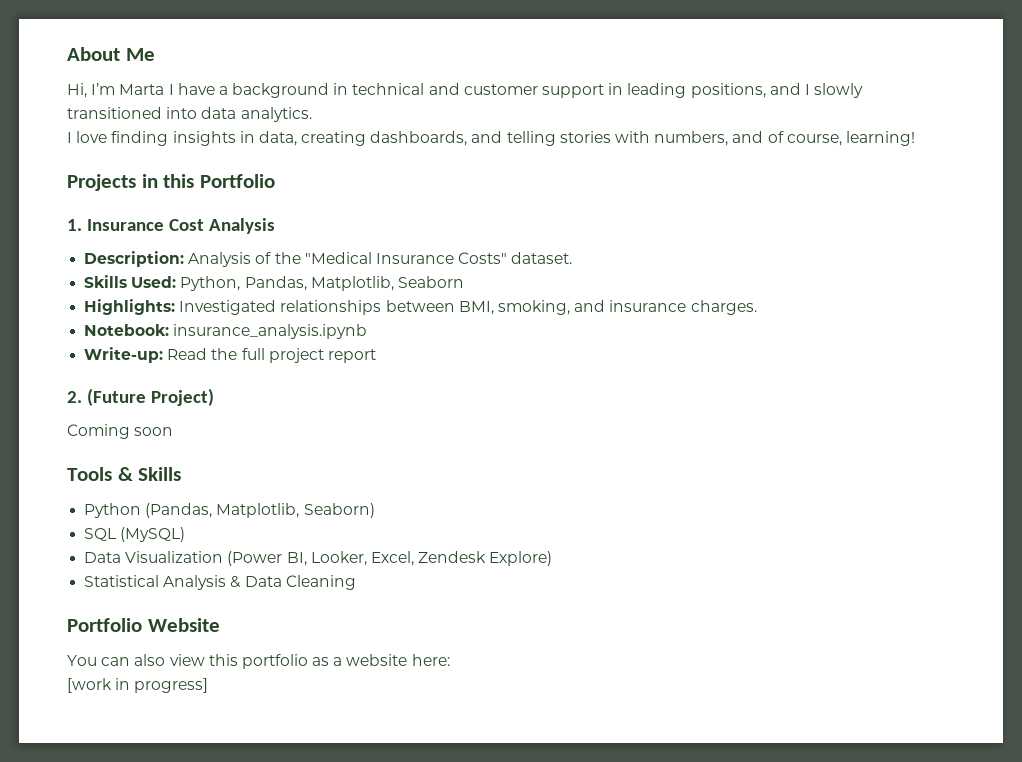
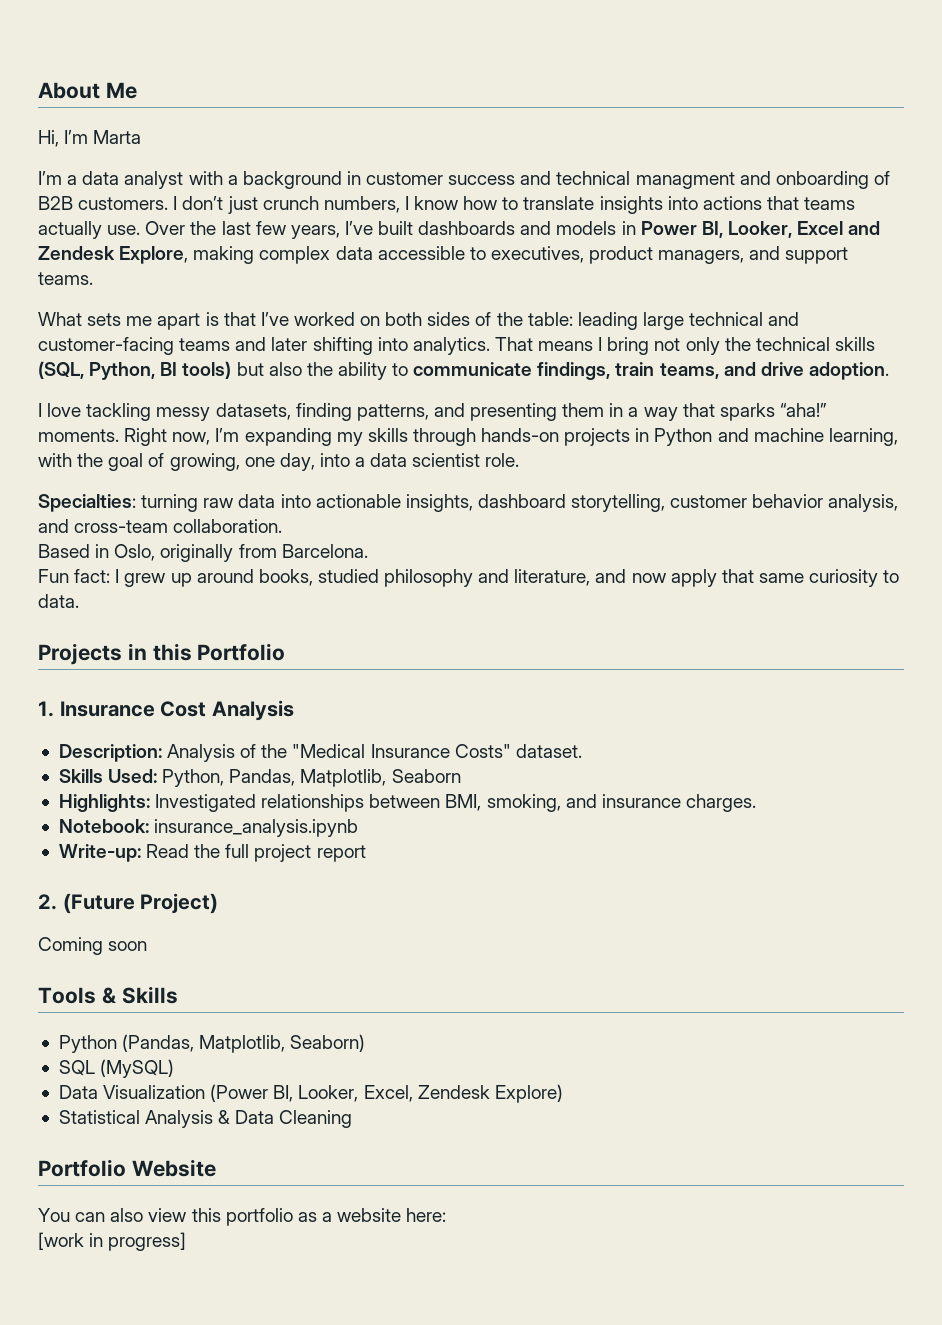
[168,83,864,98] [67,107,312,122] [67,131,915,146] I have a background in technical and customer support in leading positions, and I slowly transitioned into data analytics. // I love finding insights in data, creating dashboards, and telling stories with numbers, and of course, learning! -> [38,171,890,189] [38,196,856,214] [38,221,881,239] [38,246,849,264] [38,272,93,285] [38,312,800,330] [38,337,875,355] [38,361,889,380] [38,403,827,421] [38,428,898,446] [38,453,520,471] [38,494,899,512] [38,519,283,533] [38,544,368,562] [38,569,900,587] [38,594,79,608] // I’m a data analyst with a background in customer success and technical managment and onboarding of B2B customers. I don’t just crunch numbers, I know how to translate insights into actions that teams actually use. Over the last few years, I’ve built dashboards and models in Power BI, Looker, Excel and Zendesk Explore, making complex data accessible to executives, product managers, and support teams. // What sets me apart is that I’ve worked on both sides of the table: leading large technical and customer-facing teams and later shifting into analytics. That means I bring not only the technical skills (SQL, Python, BI tools) but also the ability to communicate findings, train teams, and drive adoption. // I love tackling messy datasets, finding patterns, and presenting them in a way that sparks “aha!” moments. Right now, I’m expanding my skills through hands-on projects in Python and machine learning, with the goal of growing, one day, into a data scientist role. // Specialties: turning raw data into actionable insights, dashboard storytelling, customer behavior analysis, and cross-team collaboration. // Based in Oslo, originally from Barcelona. // Fun fact: I grew up around books, studied philosophy and literature, and now apply that same curiosity to data.

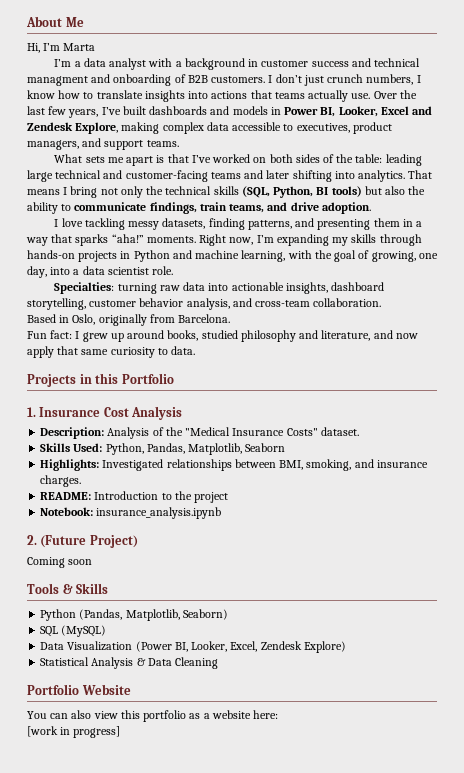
[58,819,359,837] [58,844,366,862] Notebook: insurance_analysis.ipynb // Write-up: Read the full project report -> [40,491,229,503] [40,507,222,519] README: Introduction to the project // Notebook: insurance_analysis.ipynb

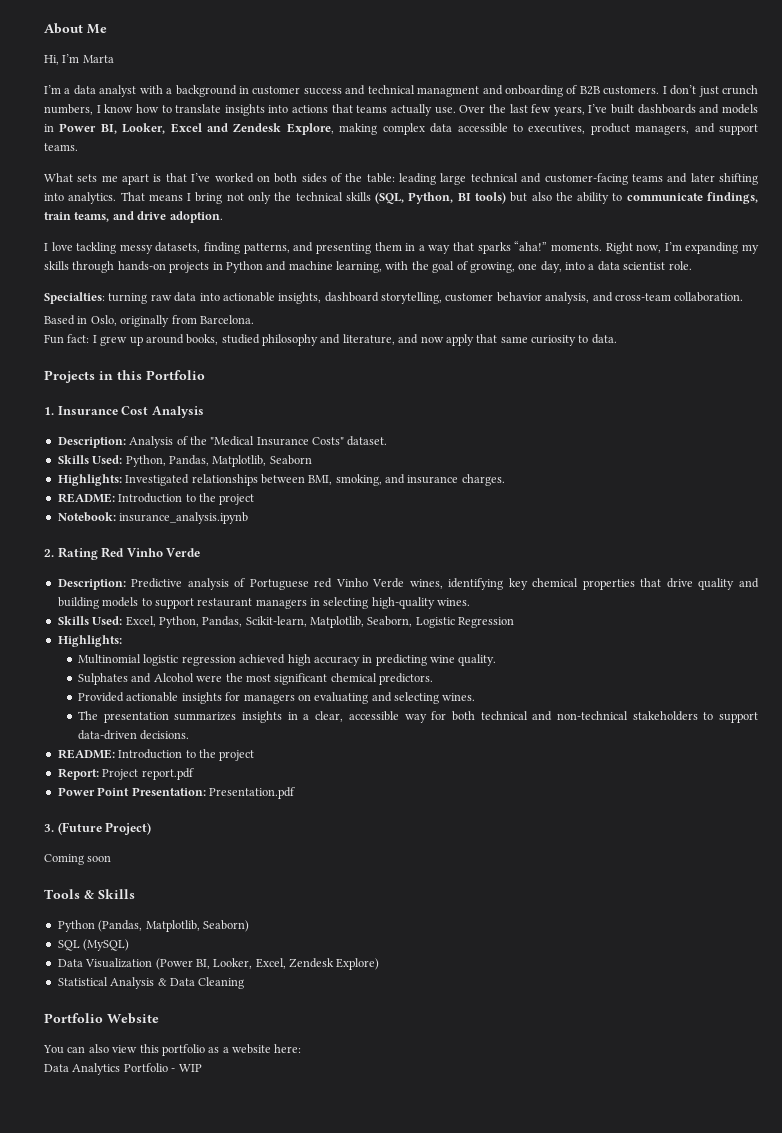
(37, 540) none -> [57,547,201,560] [57,578,759,590] [57,597,471,609] [57,616,515,628] [57,635,122,647] [77,654,497,666] [77,673,433,685] [77,692,476,704] [77,711,759,723] [77,730,190,740] [57,749,255,761] [57,768,194,780] [57,787,295,799] [44,824,54,832] Rating Red Vinho Verde // Description: Predictive analysis of Portuguese red Vinho Verde wines, identifying key chemical properties that drive quality and building models to support restaurant managers in selecting high-quality wines. // Skills Used: Excel, Python, Pandas, Scikit-learn, Matplotlib, Seaborn, Logistic Regression // Highlights: // Multinomial logistic regression achieved high accuracy in predicting wine quality. // Sulphates and Alcohol were the most significant chemical predictors. // Provided actionable insights for managers on evaluating and selecting wines. // The presentation summarizes insights in a clear, accessible way for both technical and non-technical stakeholders to support data-driven decisions. // README: Introduction to the project // Report: Project report.pdf // Power Point Presentation: Presentation.pdf // 3.
[27,726,121,738] [work in progress] -> [44,1063,202,1075] Data Analytics Portfolio - WIP

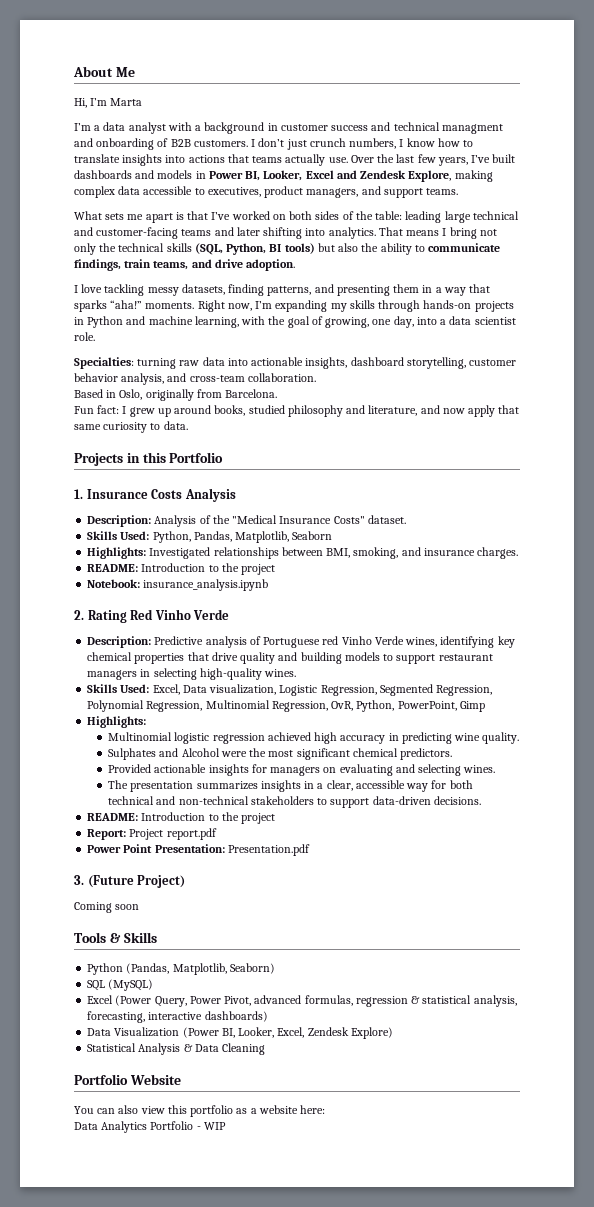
[121,406,149,415] Cost -> [151,489,183,499] Costs
[158,616,515,628] Python, Pandas, Scikit-learn, Matplotlib, Seaborn, Logistic Regression -> [182,684,493,696] [87,700,485,712] Data visualization, Logistic Regression, Segmented Regression, Polynomial Regression, Multinomial Regression, OvR, Python, PowerPoint, Gimp
(130, 945) none -> [87,995,517,1007] [87,1011,268,1023] // Excel (Power Query, Power Pivot, advanced formulas, regression & statistical analysis, forecasting, interactive dashboards)

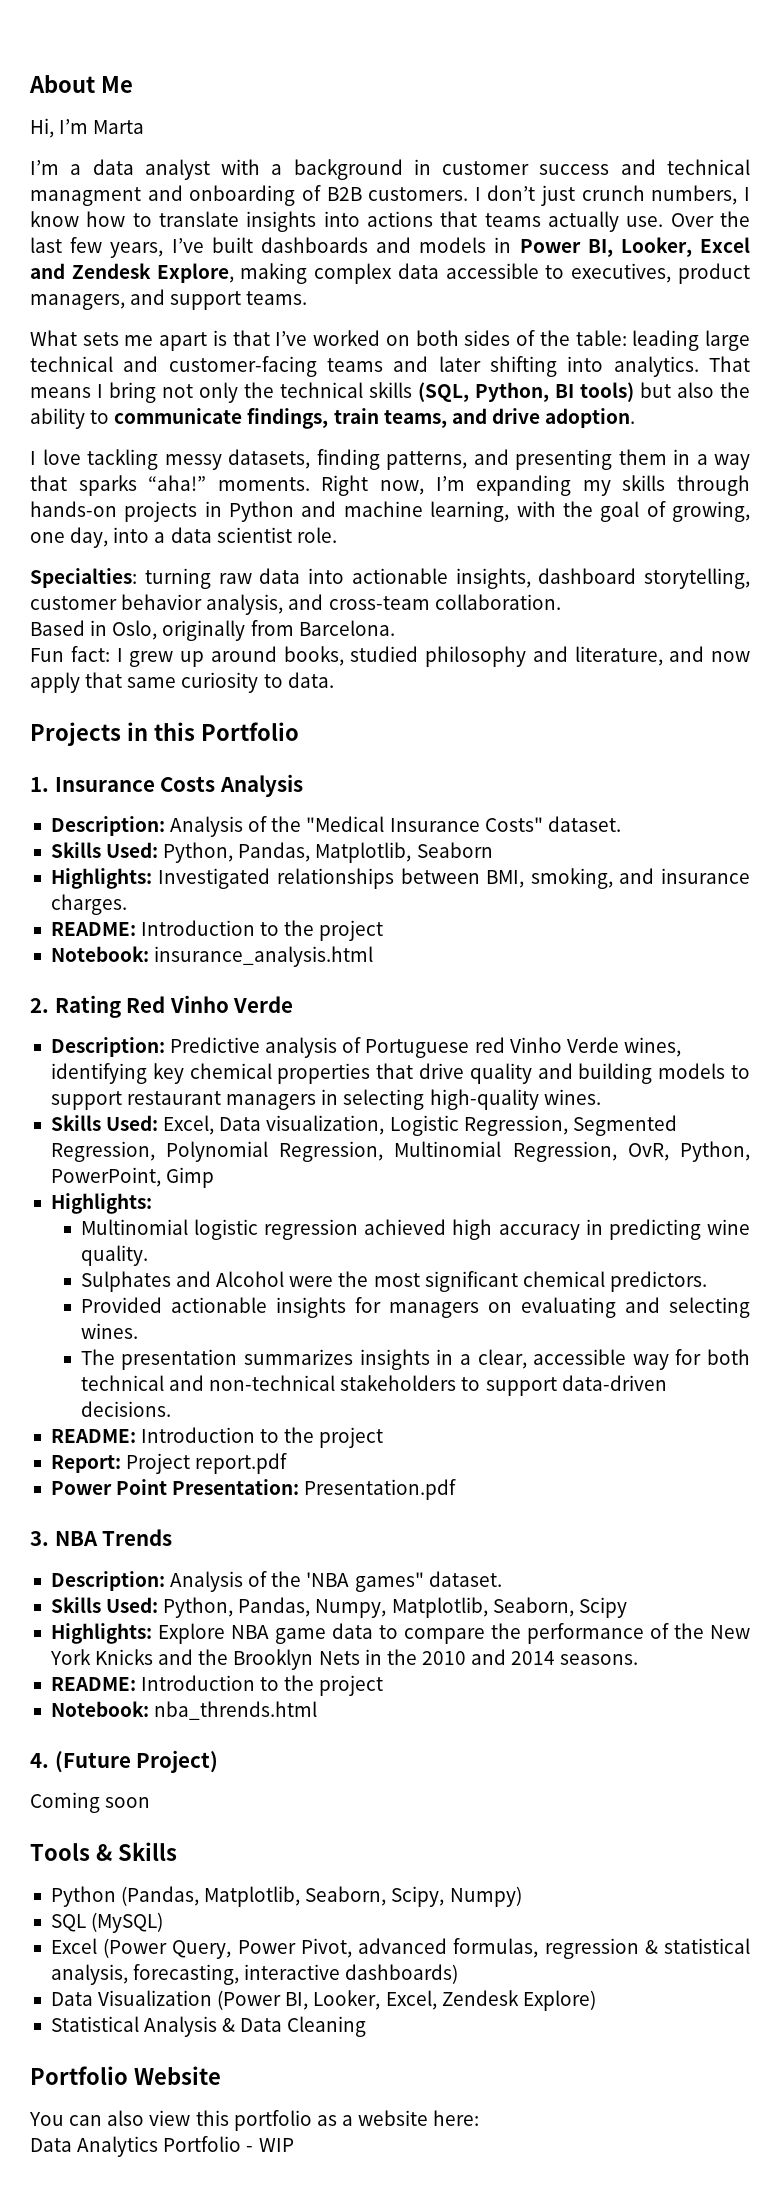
[143,579,269,591] insurance_analysis.ipynb -> [154,946,374,967] insurance_analysis.html
(84, 880) none -> [54,1529,173,1546] [50,1571,502,1592] [50,1597,627,1618] [50,1623,750,1644] [49,1649,639,1670] [50,1675,384,1696] [50,1701,318,1720] [30,1753,49,1768] NBA Trends // Description: Analysis of the 'NBA games" dataset. // Skills Used: Python, Pandas, Numpy, Matplotlib, Seaborn, Scipy // Highlights: Explore NBA game data to compare the performance of the New York Knicks and the Brooklyn Nets in the 2010 and 2014 seasons. // README: Introduction to the project // Notebook: nba_thrends.html // 4.
[229,963,275,974] Seaborn) -> [305,1886,522,1907] Seaborn, Scipy, Numpy)

